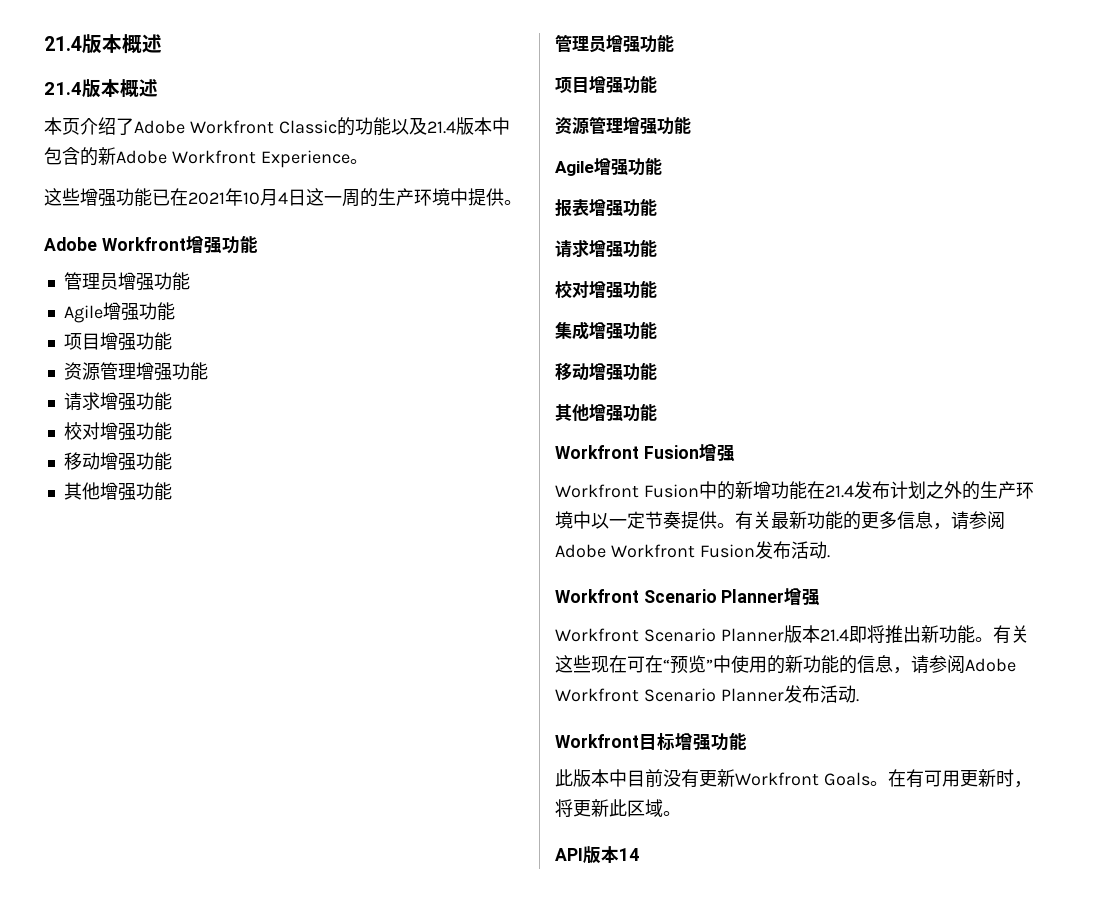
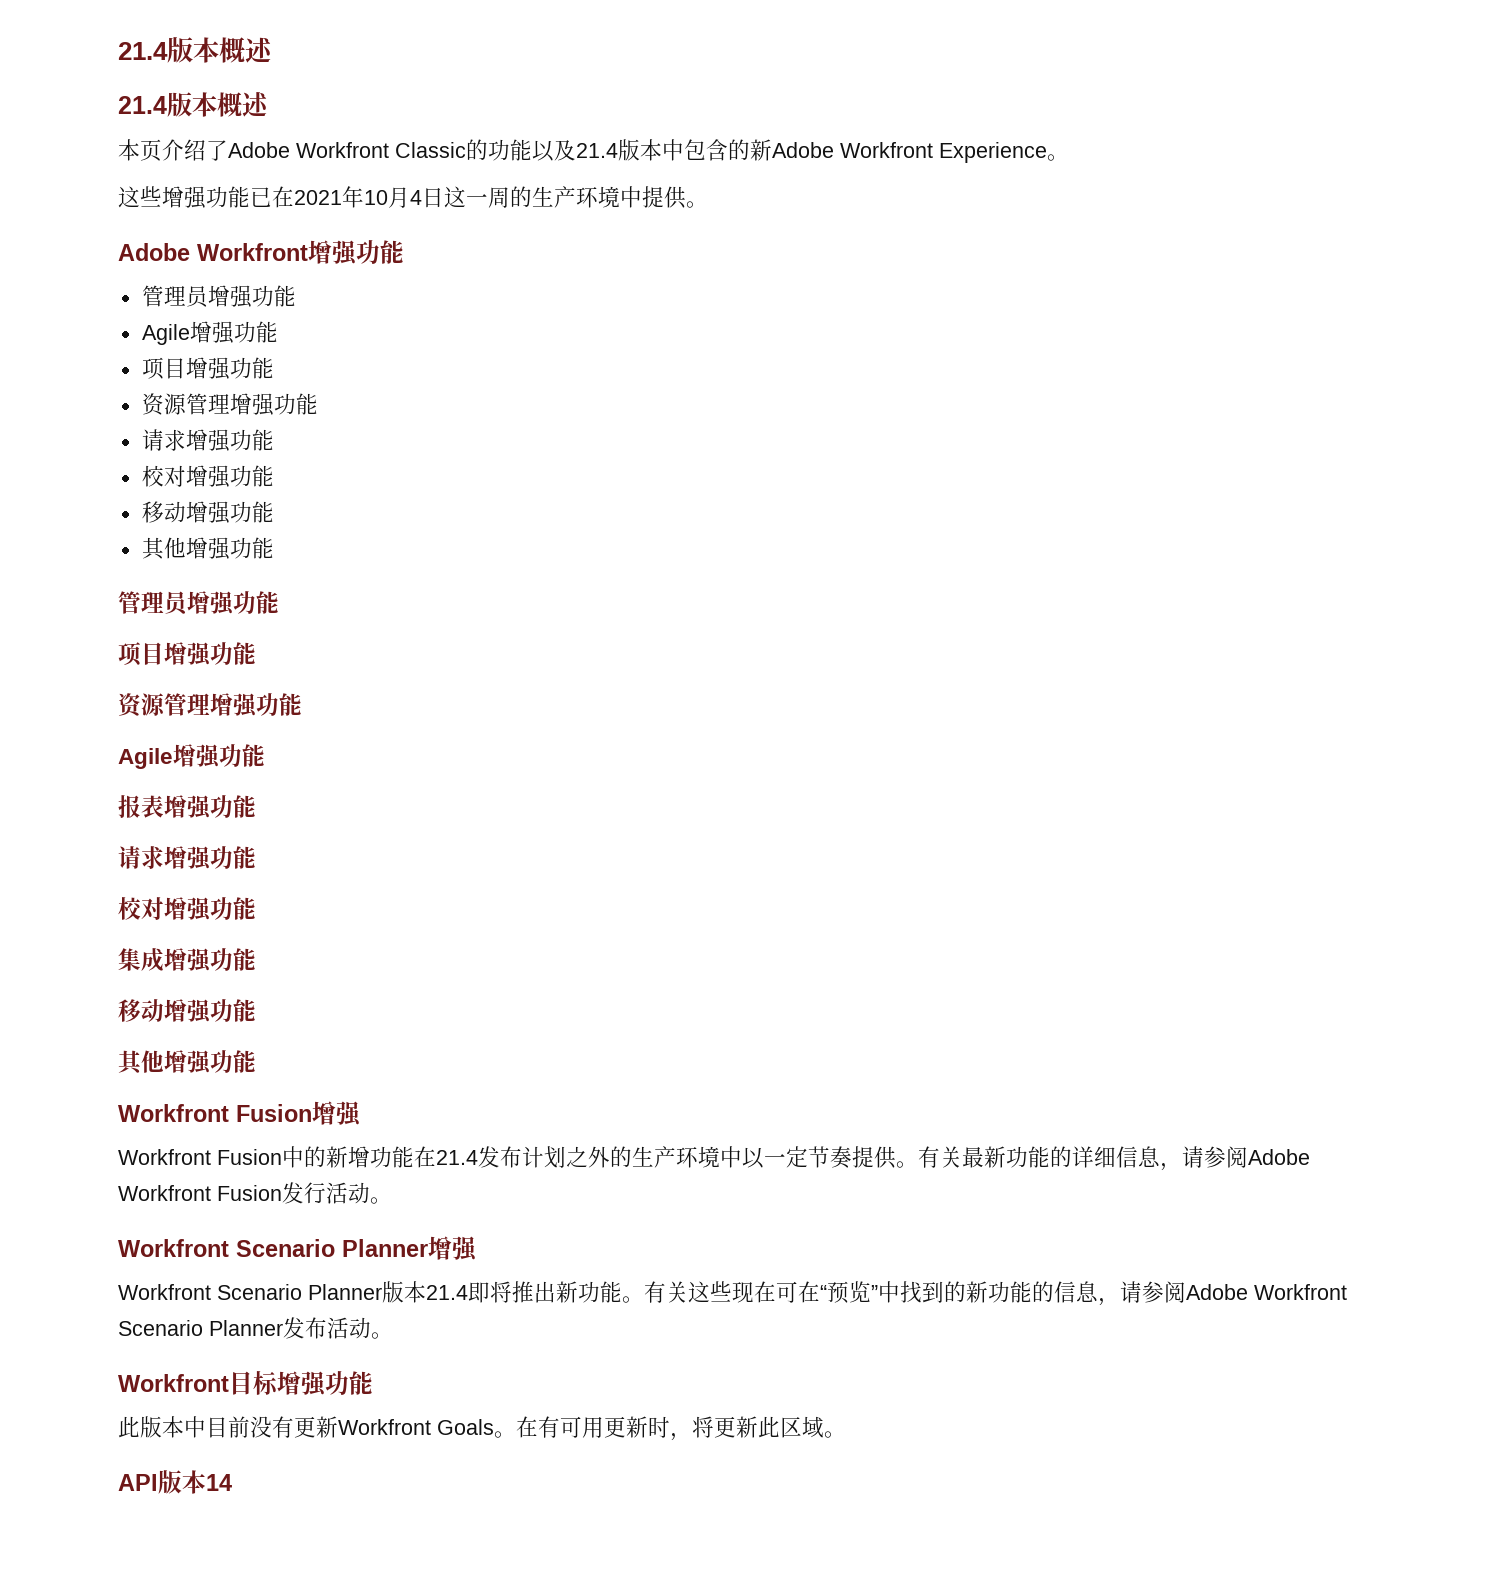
[861,511,897,529] 更多 -> [1072,1146,1116,1168] 详细
[772,541,830,559] 布活动. -> [304,1182,392,1204] 行活动。
[731,655,767,673] 使用 -> [900,1281,944,1303] 找到
[855,699,859,702] . -> [371,1332,393,1339] 。

